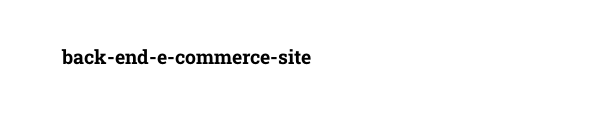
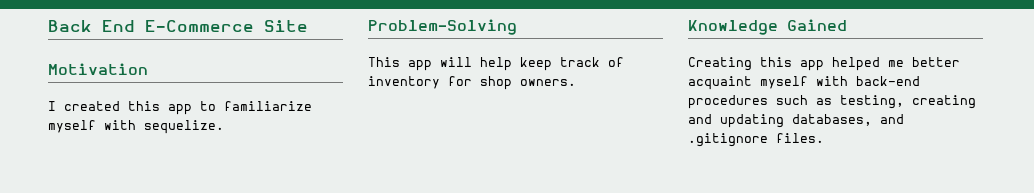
[61,49,311,65] back-end-e-commerce-site -> [48,20,308,32] [48,63,148,75] [48,101,312,115] [48,120,224,134] [368,19,517,35] [368,57,624,71] [368,76,576,90] [688,19,847,35] [688,57,960,71] [688,76,920,90] [688,95,976,109] [688,114,904,128] [688,133,824,147] Back End E-Commerce Site // Motivation // I created this app to familiarize myself with sequelize. // Problem-Solving // This app will help keep track of inventory for shop owners. // Knowledge Gained // Creating this app helped me better acquaint myself with back-end procedures such as testing, creating and updating databases, and .gitignore files.

